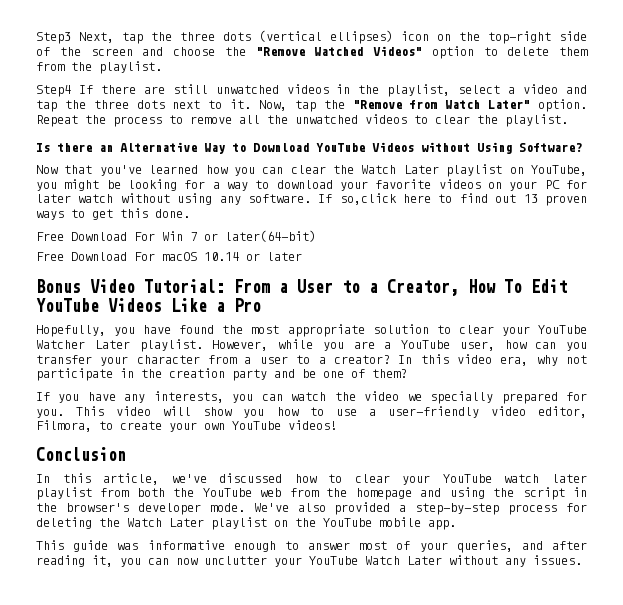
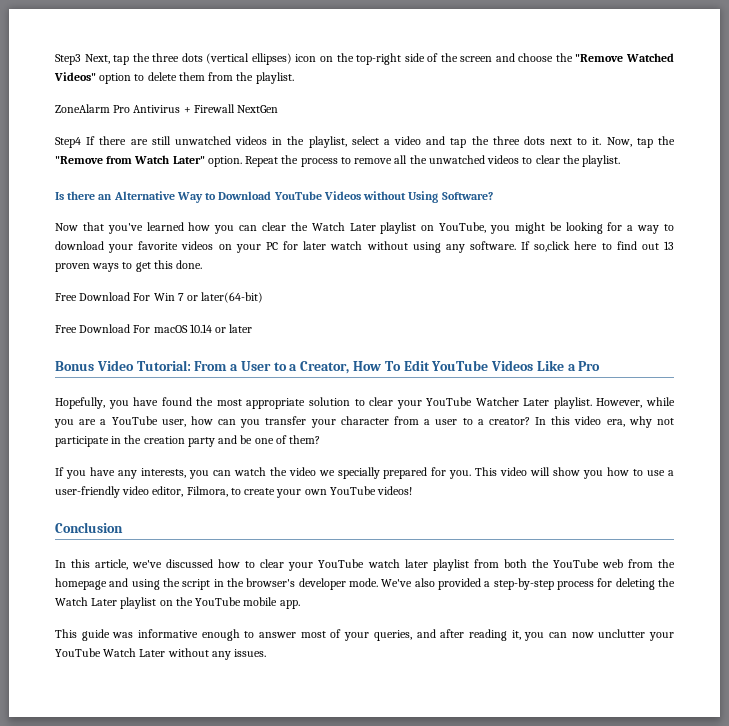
(162, 67) none -> [55,104,279,113] // ZoneAlarm Pro Antivirus + Firewall NextGen

